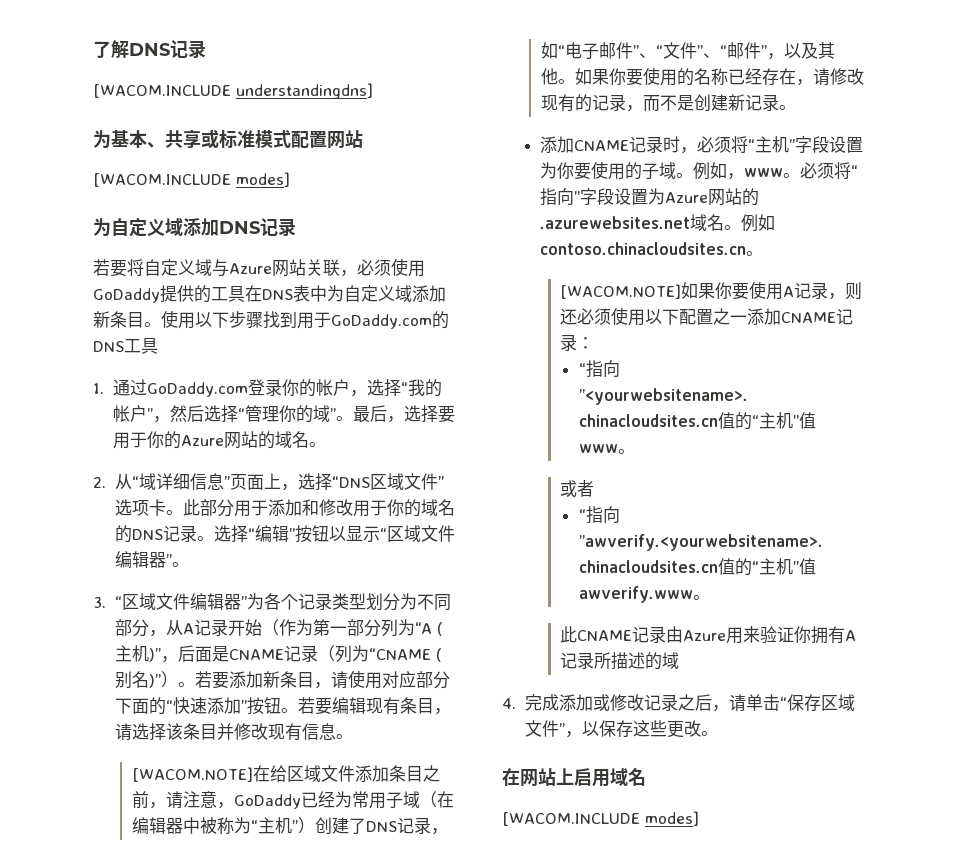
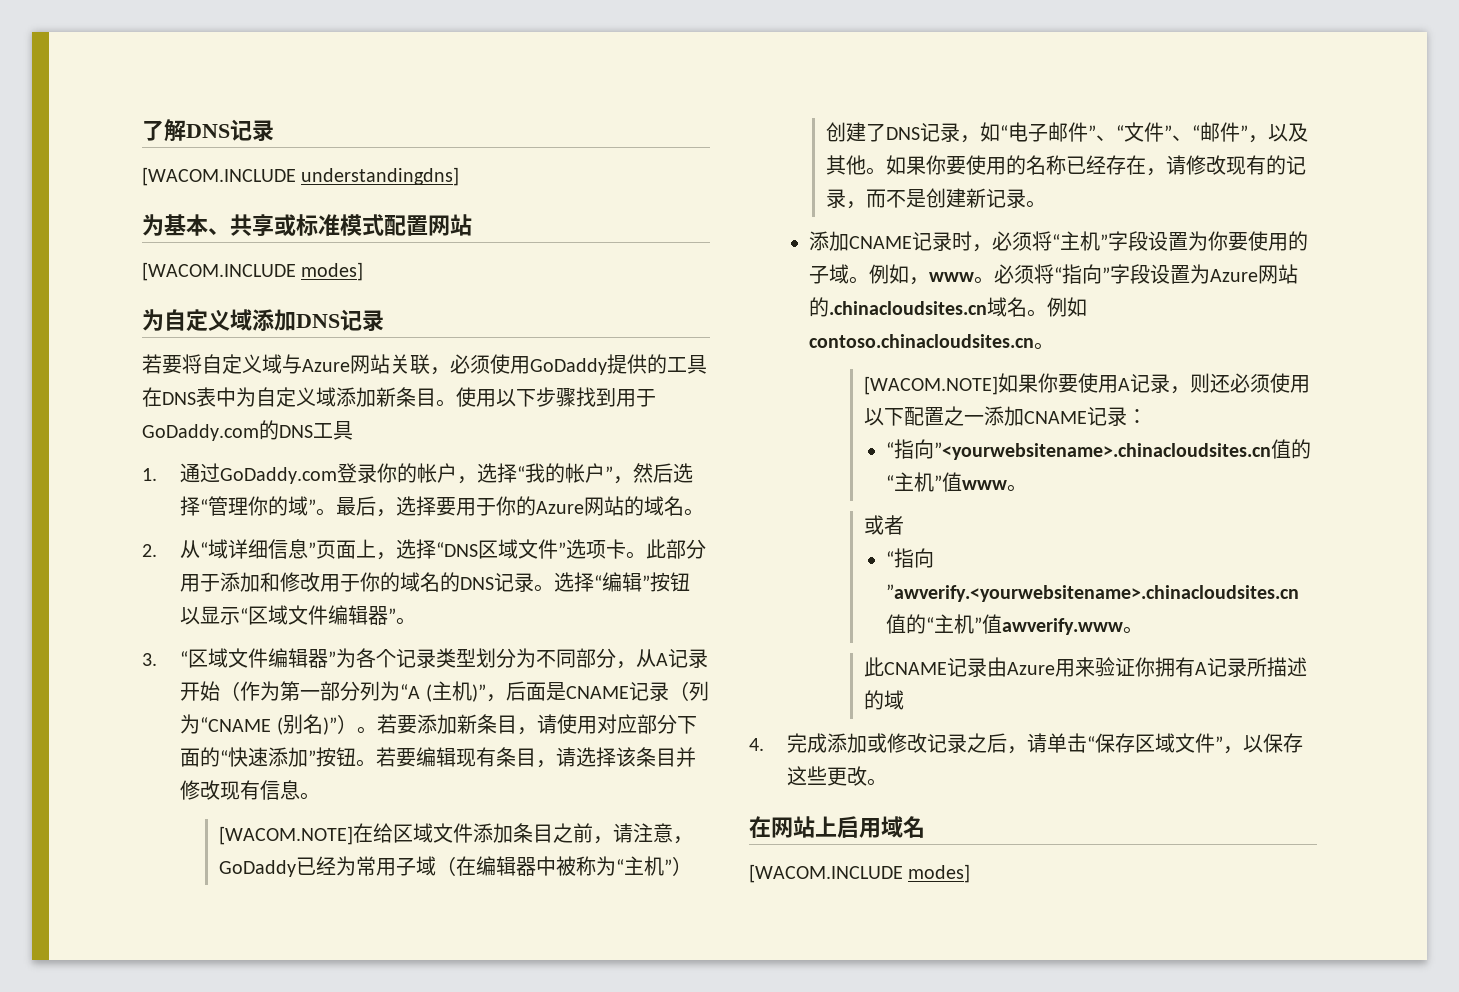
[539,216,690,229] .azurewebsites.net -> [829,301,988,315] .chinacloudsites.cn

